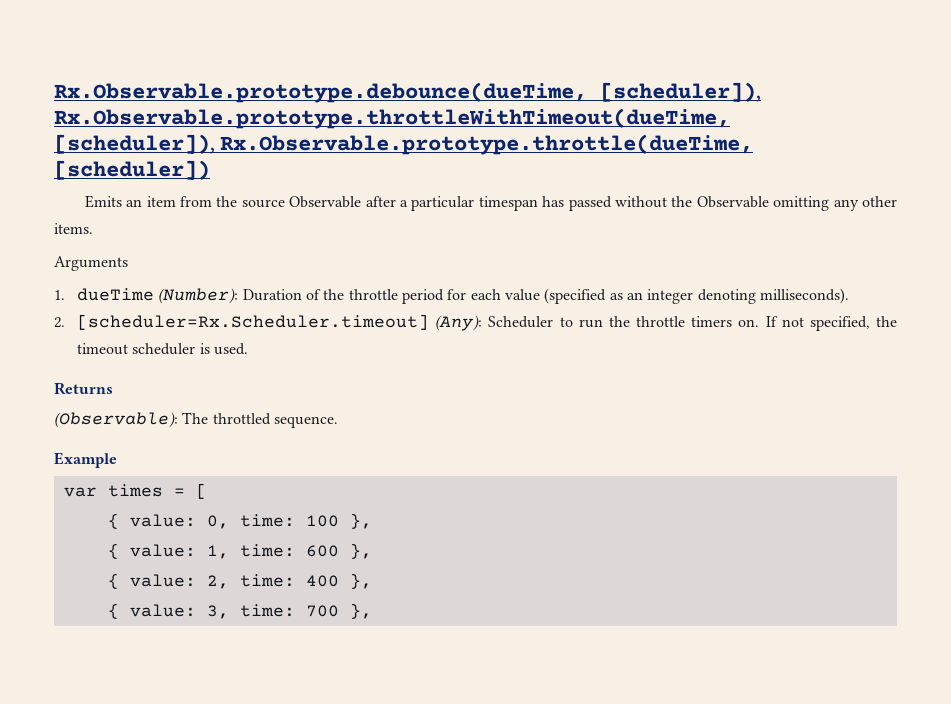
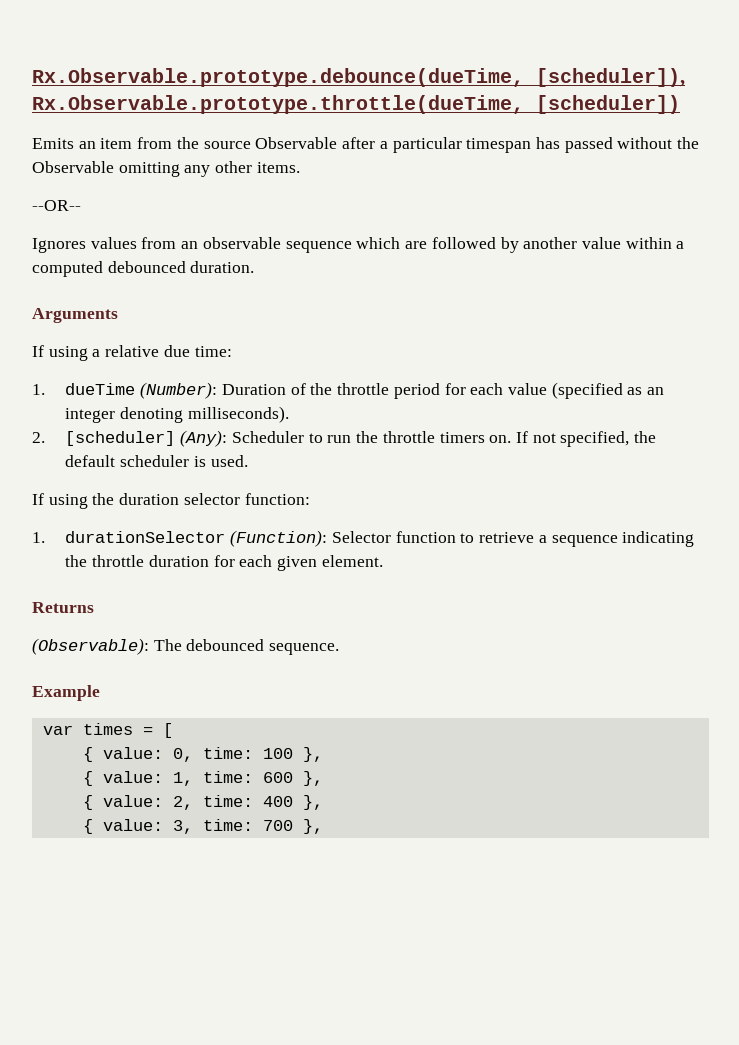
[54,108,730,129] [54,134,215,154] Rx.Observable.prototype.throttleWithTimeout(dueTime, [scheduler]), -> (685, 77) none
[54,256,128,271] Arguments -> [32,200,81,211] [32,237,685,253] [32,261,255,277] [32,308,118,323] [32,345,232,361] --OR-- // Ignores values from an observable sequence which are followed by another value within a computed debounced duration. // Arguments // If using a relative due time:
[77,314,430,330] [scheduler=Rx.Scheduler.timeout] -> [65,431,176,446] [scheduler]
[77,343,129,355] timeout -> [65,455,116,467] default
(249, 349) none -> [32,493,310,509] [32,530,695,547] [65,555,383,571] // If using the duration selector function: // 1. durationSelector (Function): Selector function to retrieve a sequence indicating the throttle duration for each given element.
[212,413,271,425] throttled -> [186,639,265,651] debounced

